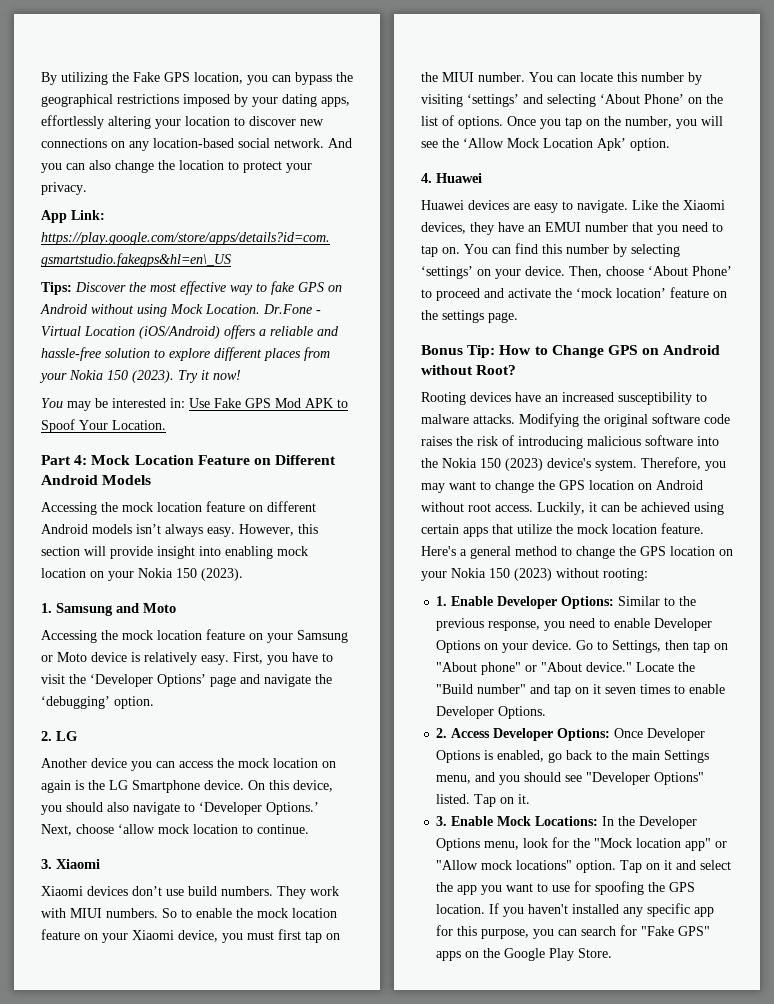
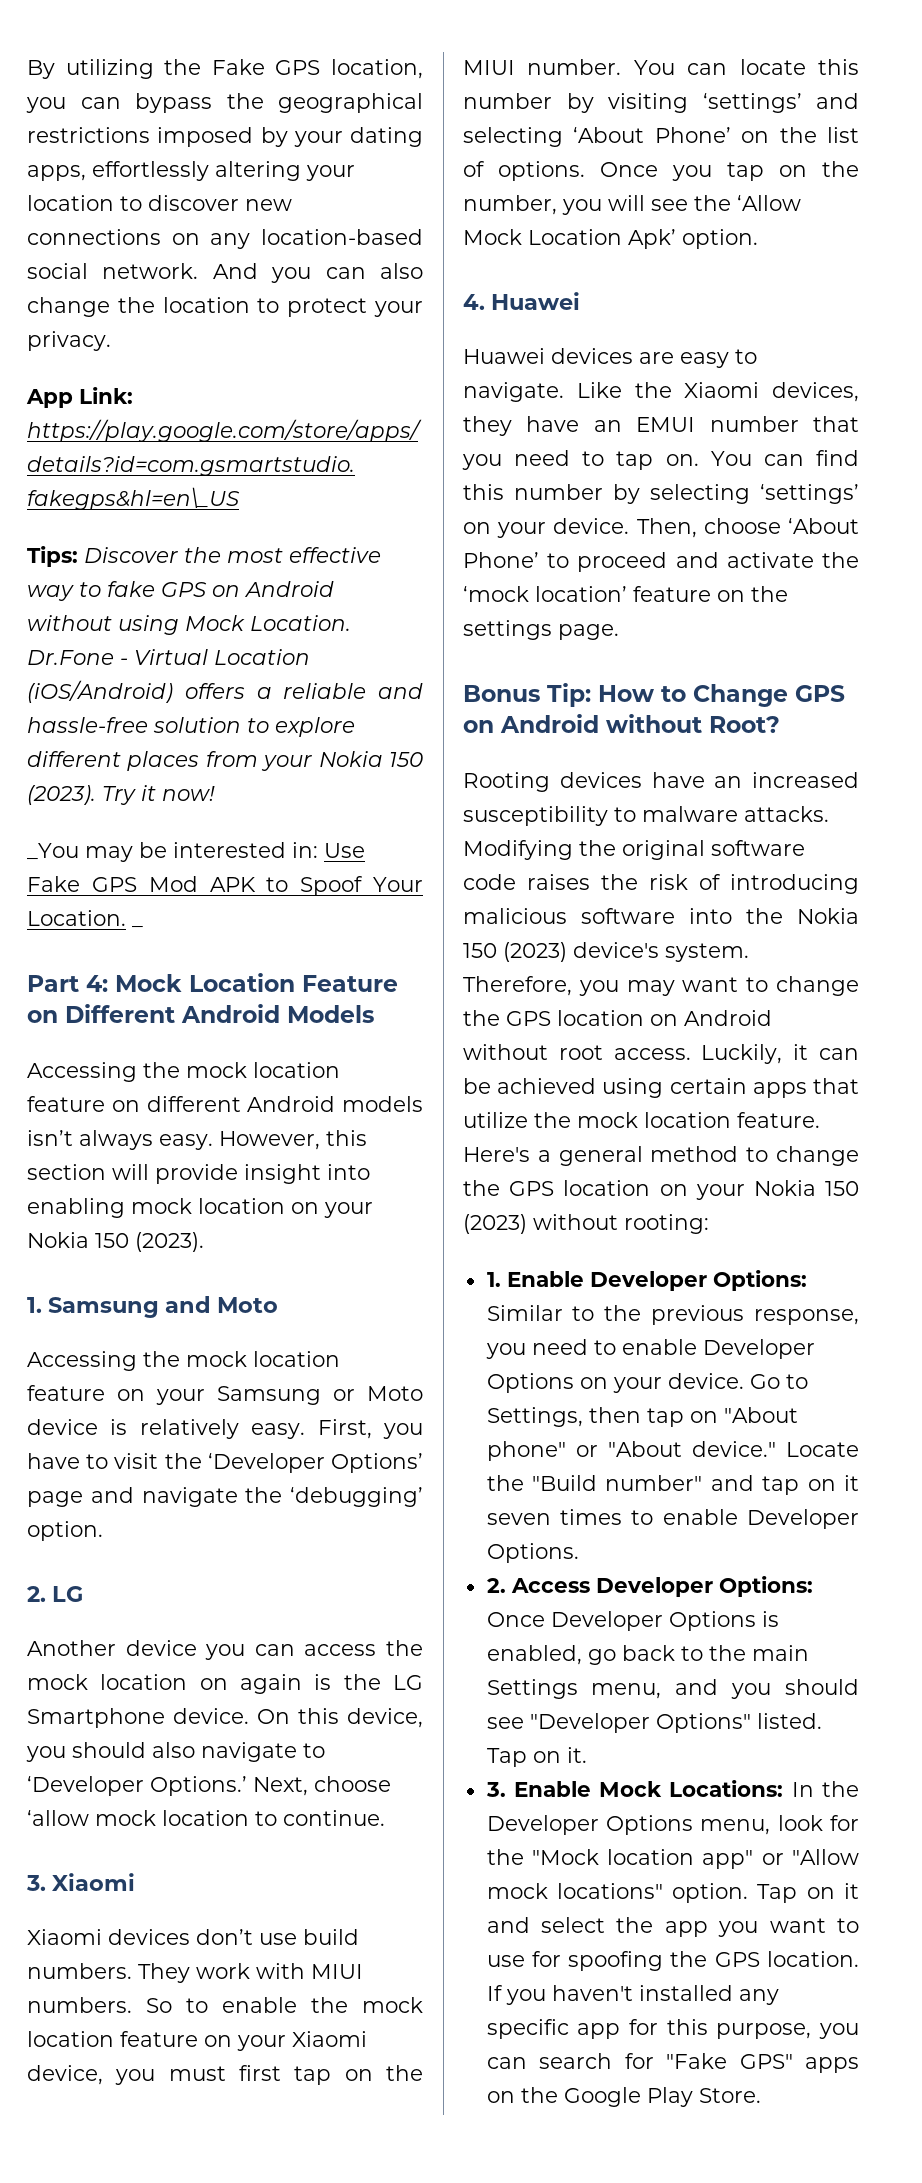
[41,398,63,408] You -> [27,843,79,860] _You
(166, 425) none -> [132,926,143,928] _

